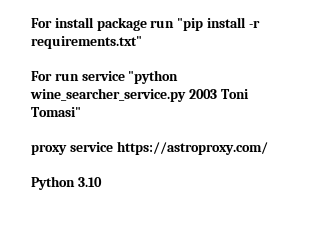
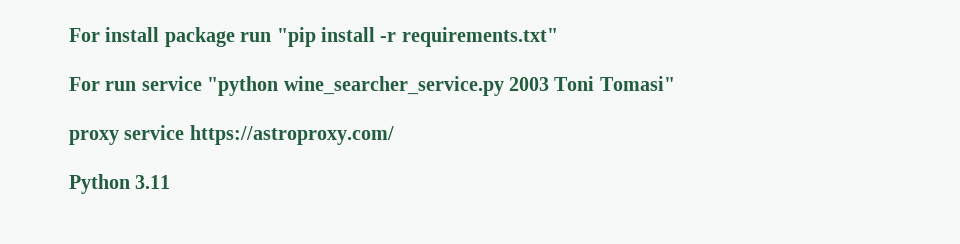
[77,177,102,187] 3.10 -> [135,175,171,189] 3.11

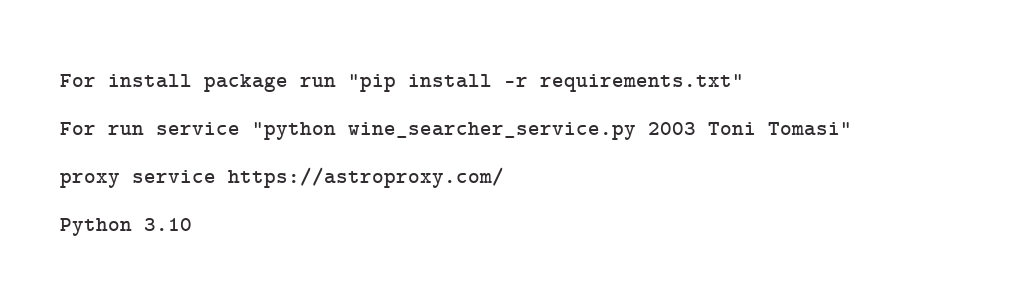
[135,175,171,189] 3.11 -> [144,218,192,231] 3.10

